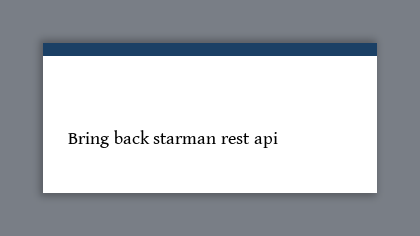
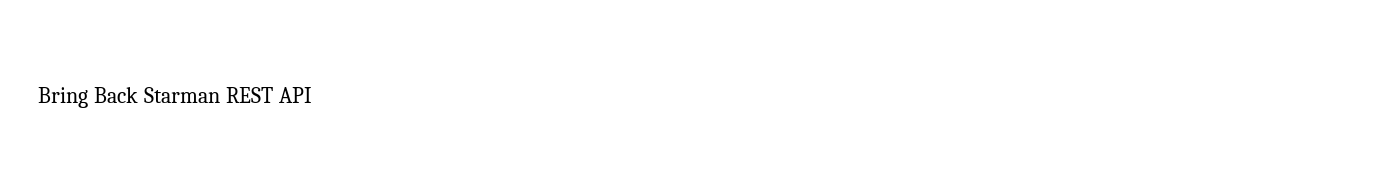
[113,130,278,148] back starman rest api -> [93,87,312,103] Back Starman REST API

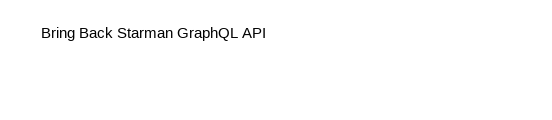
[225,87,273,103] REST -> [177,27,239,41] GraphQL

